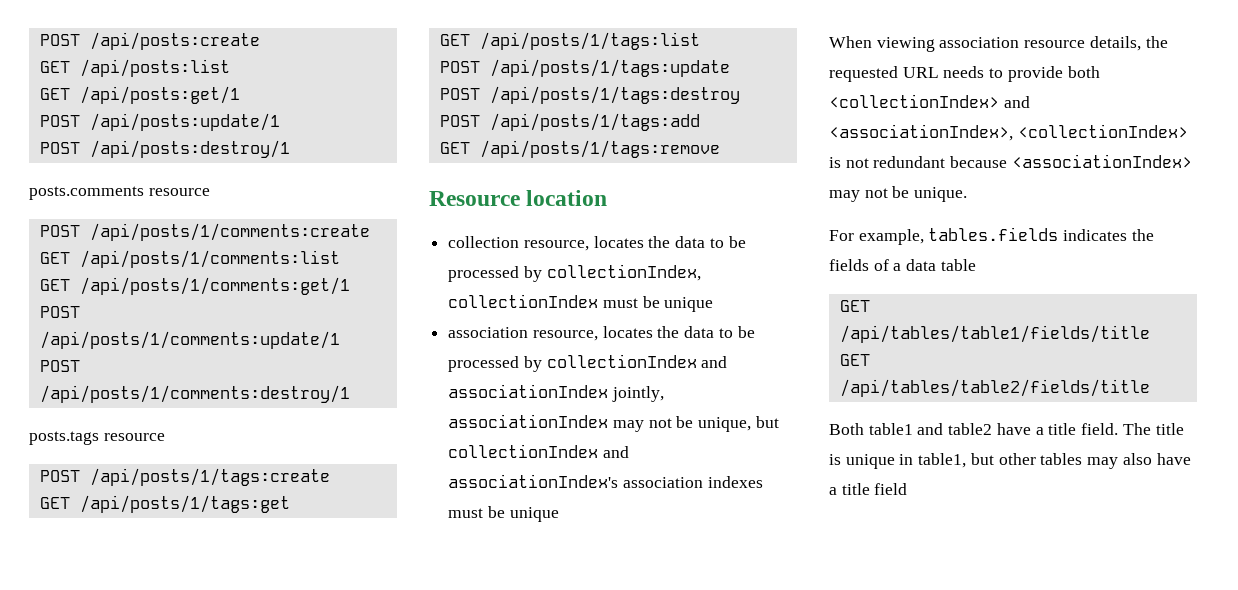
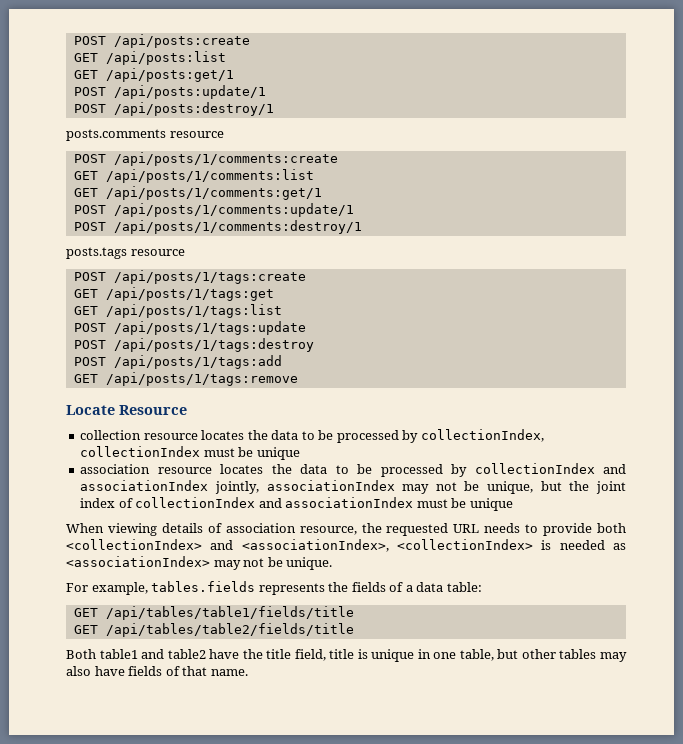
(720, 149) none -> [66,405,115,415] Locate
[526,190,608,206] location -> (187, 410) none
[523,240,589,251] resource, -> [143,433,198,440] resource
[532,330,598,341] resource, -> [157,467,212,474] resource
[448,444,629,458] [448,474,763,488] collectionIndex and associationIndex's association indexes -> [569,481,626,494] [80,497,414,508] the joint index of collectionIndex and associationIndex
[939,36,1141,51] association resource details, -> [161,523,357,535] details of association resource,
[845,156,1008,168] not redundant because -> [559,540,627,550] needed as
[1063,229,1128,241] indicates -> [258,583,325,595] represents
[940,259,976,271] table -> [446,582,482,592] table:
[1035,423,1151,435] a title field. The -> [242,649,326,661] the title field,
[918,453,967,468] table1, -> [433,649,494,661] one table,
[829,483,908,495] a title field -> [128,666,248,676] fields of that name.

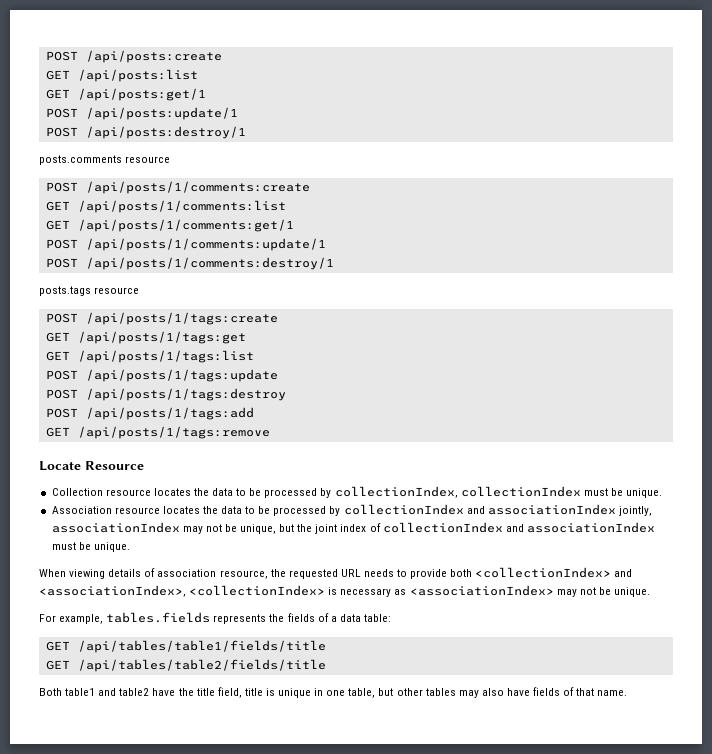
[80,430,142,440] collection -> [51,488,103,496] Collection
[256,447,300,460] [80,464,151,474] unique // association -> [626,488,663,498] [51,506,112,514] unique. // Association
[469,498,513,511] unique -> [93,542,130,552] unique.
[559,540,605,550] needed -> [340,588,392,597] necessary

